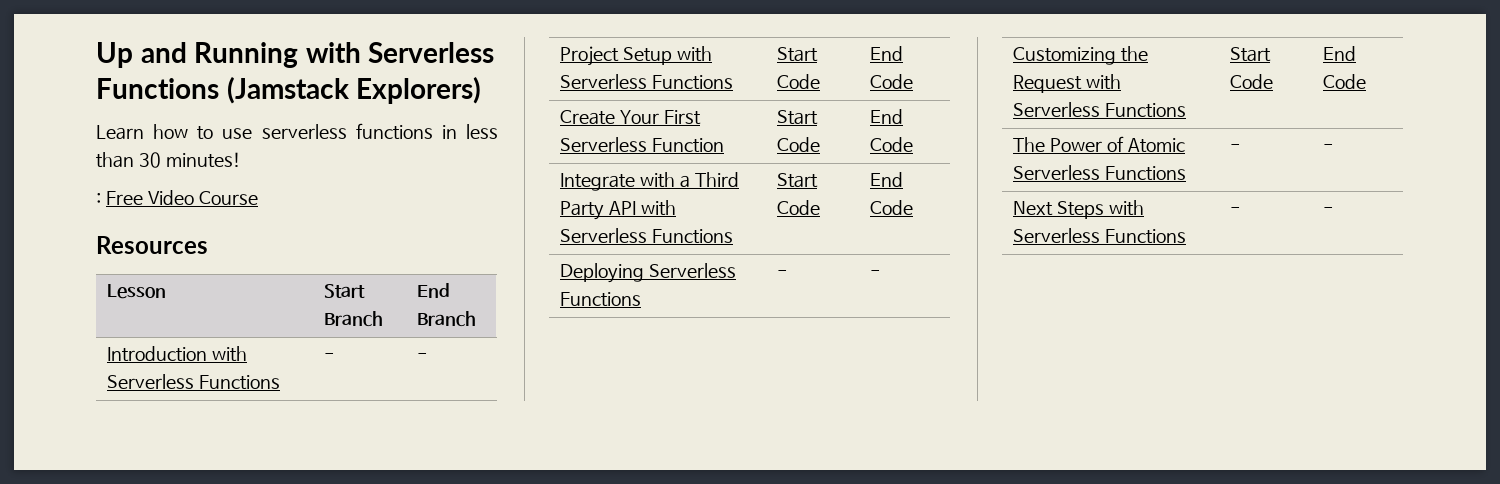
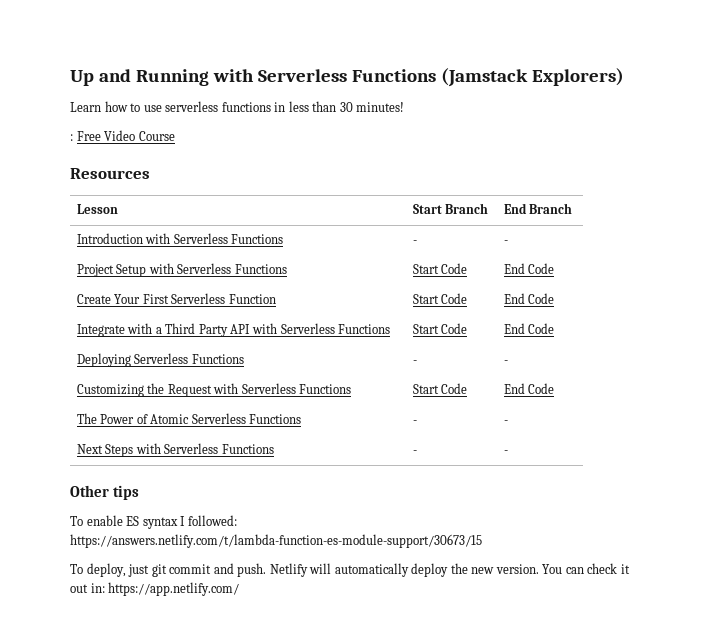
(1335, 210) none -> [70,485,139,500] [70,515,237,529] [70,534,482,548] [70,563,630,577] [70,582,240,596] // Other tips // To enable ES syntax I followed: https://answers.netlify.com/t/lambda-function-es-module-support/30673/15 // To deploy, just git commit and push. Netlify will automatically deploy the new version. You can check it out in: https://app.netlify.com/

